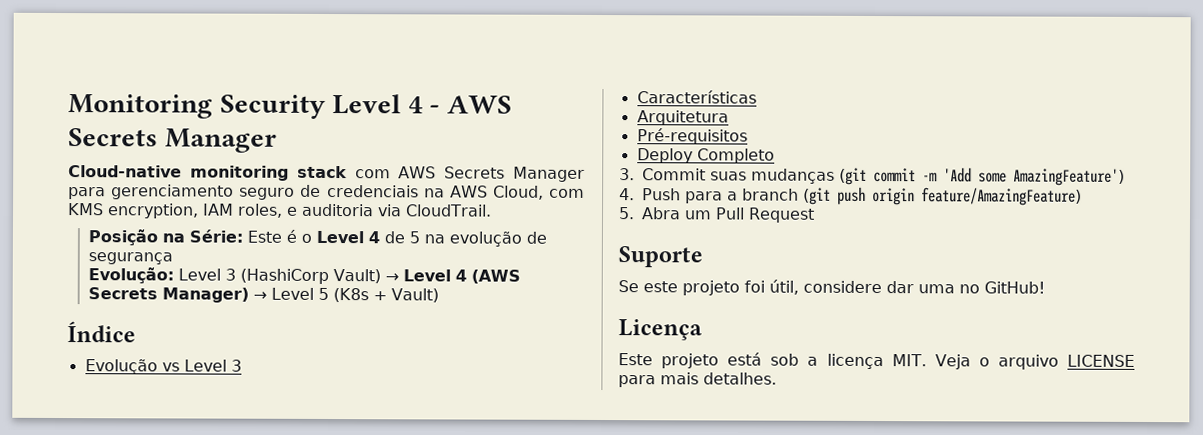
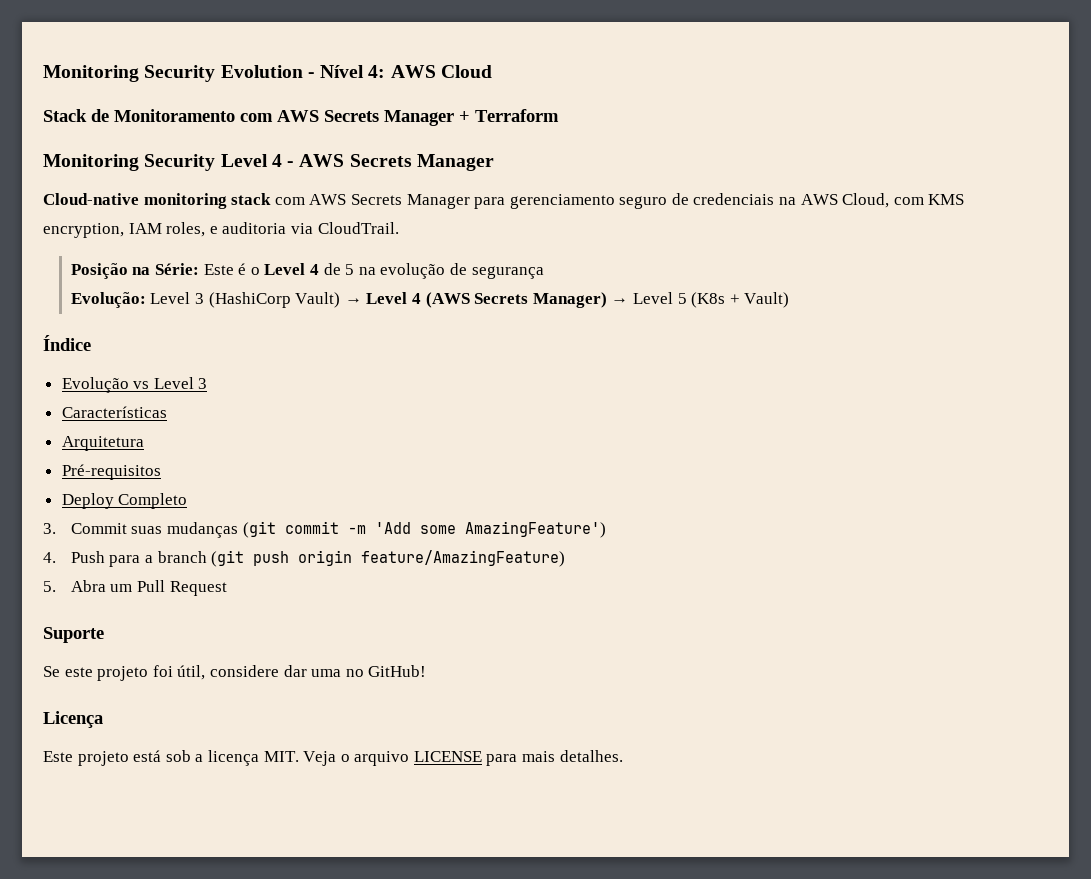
[68,94,326,119] Monitoring Security -> [43,65,492,82] [43,109,559,126] [43,154,216,171] Monitoring Security Evolution - Nível 4: AWS Cloud // Stack de Monitoramento com AWS Secrets Manager + Terraform // Monitoring Security

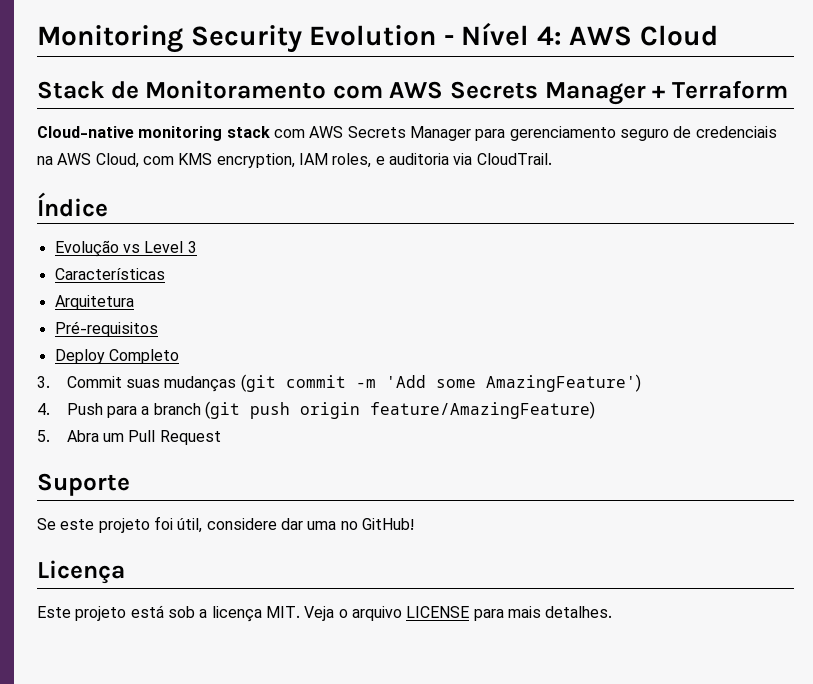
[43,154,494,171] // Monitoring Security Level 4 - AWS Secrets Manager -> (788, 90) none
[70,263,544,279] [70,292,790,308] // Posição na Série: Este é o Level 4 de 5 na evolução de segurança // Evolução: Level 3 (HashiCorp Vault) → Level 4 (AWS Secrets Manager) → Level 5 (K8s + Vault) -> (552, 159) none

